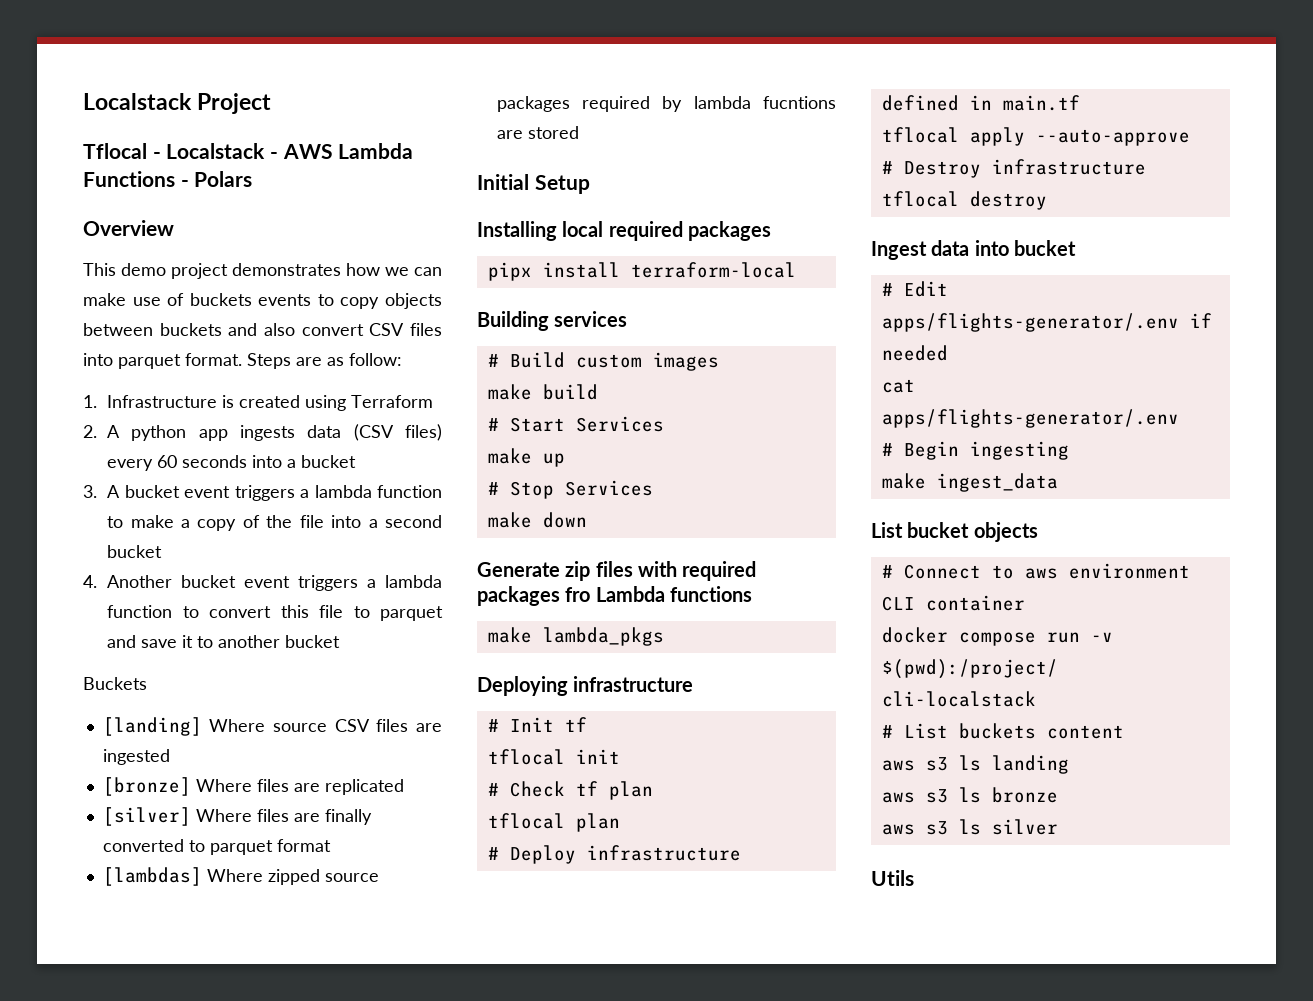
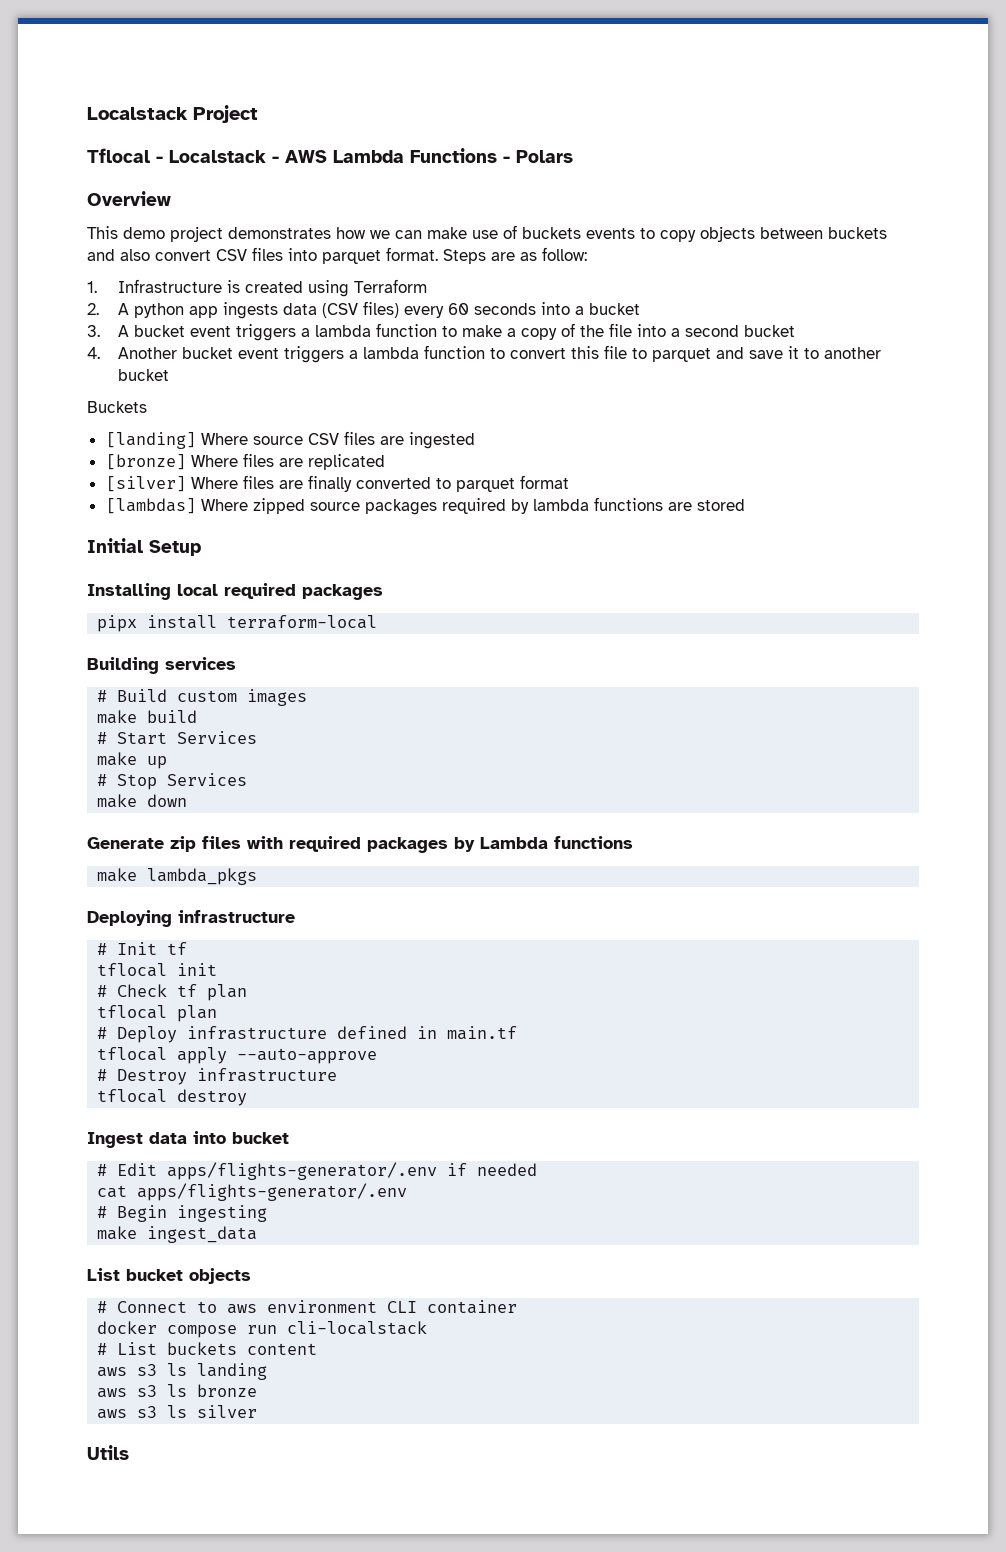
[763,96,836,109] fucntions -> [593,497,663,511] functions
[565,587,591,602] fro -> [454,837,475,852] by
[1090,632,1113,642] [881,659,1058,679] -v $(pwd):/project/ -> (278, 1329) none

